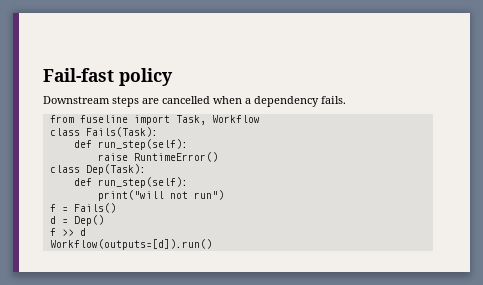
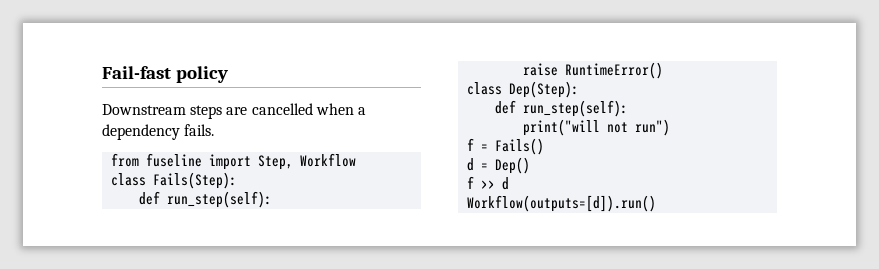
[175,115,206,125] Task, -> [258,155,294,170] Step,
[85,127,158,137] Fails(Task): -> [153,172,238,189] Fails(Step):
[85,164,146,175] Dep(Task): -> [509,81,580,98] Dep(Step):

